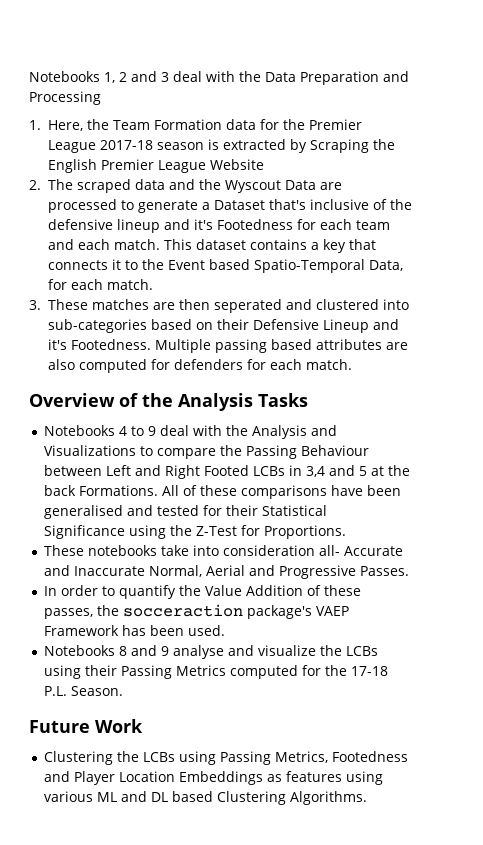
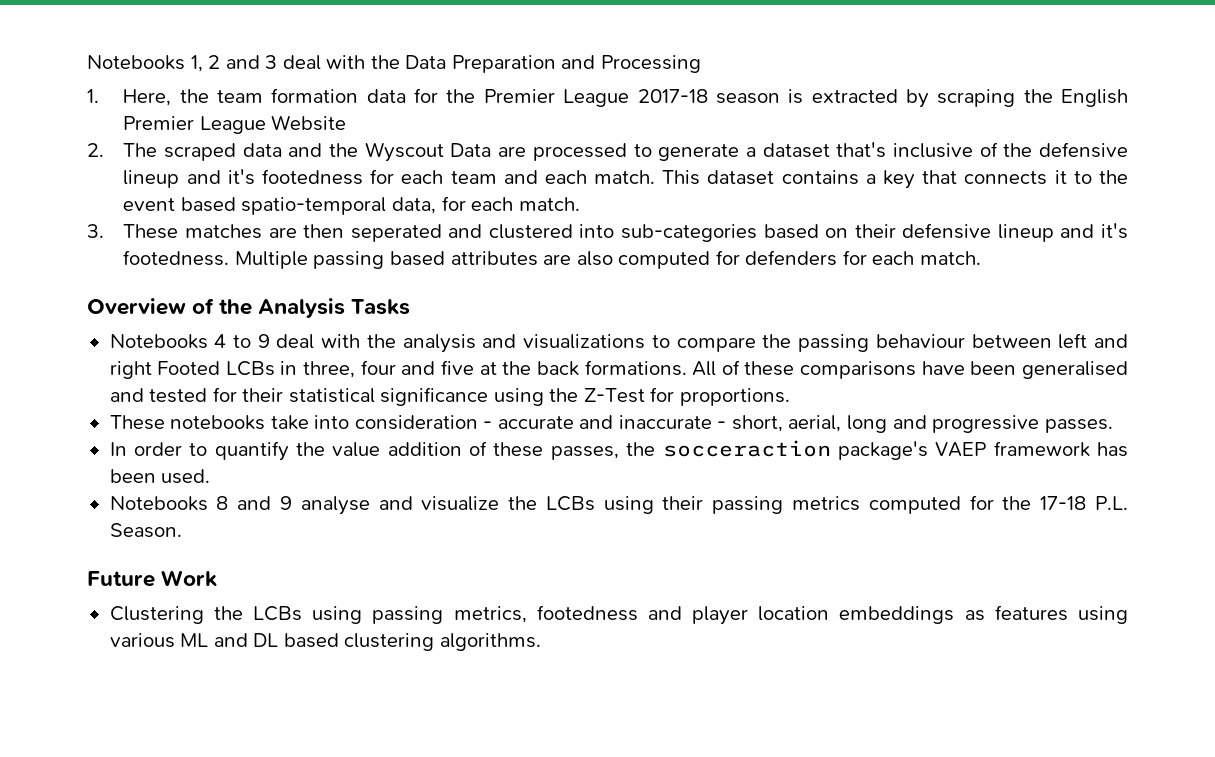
[113,119,222,130] Team Formation -> [217,88,359,103] team formation
[310,139,369,153] Scraping -> [937,89,1016,107] scraping
[214,200,265,210] Dataset -> [762,143,830,158] dataset
[217,219,293,230] Footedness -> [261,169,363,185] footedness
[168,259,403,273] Event based Spatio-Temporal Data, -> [123,197,436,215] event based spatio-temporal data,
[253,319,399,333] [48,339,151,350] Defensive Lineup and it's Footedness. -> [902,223,1128,242] [123,250,230,266] defensive lineup and it's footedness.
[252,425,338,439] [44,445,370,459] [44,465,368,479] Analysis and Visualizations to compare the Passing Behaviour between Left and Right Footed LCBs in 3,4 and 5 -> [402,333,1129,353] [109,360,475,379] analysis and visualizations to compare the passing behaviour between left and right Footed LCBs in three, four and five
[79,485,159,496] Formations. -> [584,360,687,376] formations.
[262,505,328,516] [44,525,126,539] Statistical Significance -> [288,387,489,406] statistical significance
[264,525,347,539] Proportions. -> [679,388,790,406] proportions.
[319,545,404,556] [44,565,410,579] all- Accurate and Inaccurate Normal, Aerial and Progressive Passes. -> [483,415,1113,433] - accurate and inaccurate - short, aerial, long and progressive passes.
[205,585,304,596] Value Addition -> [332,442,462,457] value addition
[44,625,120,636] Framework -> [993,441,1090,457] framework
[121,665,227,679] Passing Metrics -> [712,496,861,514] passing metrics
[220,751,409,765] [44,771,264,785] Passing Metrics, Footedness and Player Location Embeddings -> [372,605,955,625] passing metrics, footedness and player location embeddings
[217,791,368,805] Clustering Algorithms. -> [344,633,541,651] clustering algorithms.

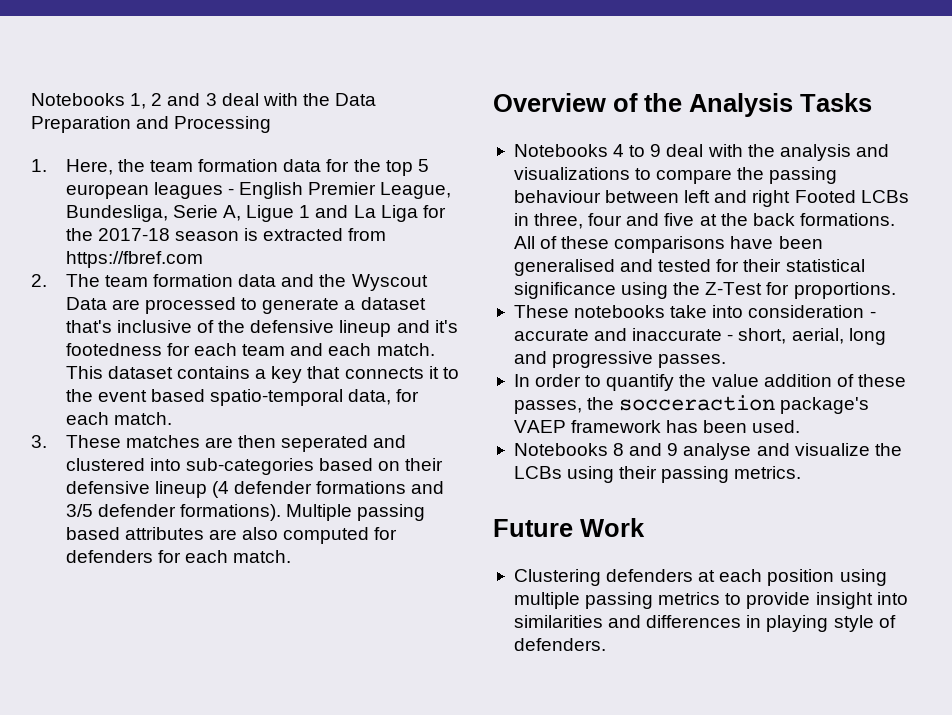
[483,89,1128,108] [123,115,347,134] Premier League 2017-18 season is extracted by scraping the English Premier League Website -> [385,159,429,176] [65,182,452,199] [65,205,446,222] [65,228,387,241] [65,251,203,268] top 5 european leagues - English Premier League, Bundesliga, Serie A, Ligue 1 and La Liga for the 2017-18 season is extracted from https://fbref.com
[164,143,237,161] scraped -> [104,274,234,287] team formation
[1060,223,1128,239] [123,250,230,266] and it's footedness. -> [212,481,445,498] [65,504,282,521] (4 defender formations and 3/5 defender formations).
[792,495,1128,514] [109,523,182,538] [87,570,218,587] [109,605,1128,625] [109,633,541,651] metrics computed for the 17-18 P.L. Season. // Future Work // Clustering the LCBs using passing metrics, footedness and player location embeddings as features using various ML and DL based clustering algorithms. -> [734,466,802,479] [493,518,645,537] [513,569,887,586] [513,592,908,609] [513,615,896,632] [513,638,606,651] metrics. // Future Work // Clustering defenders at each position using multiple passing metrics to provide insight into similarities and differences in playing style of defenders.

